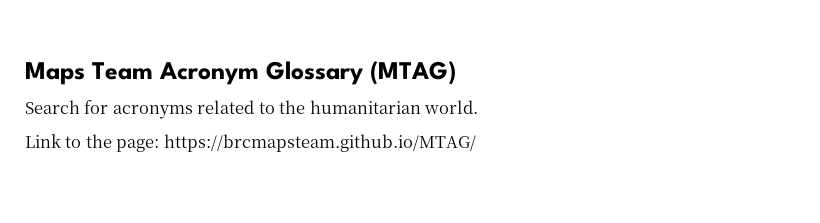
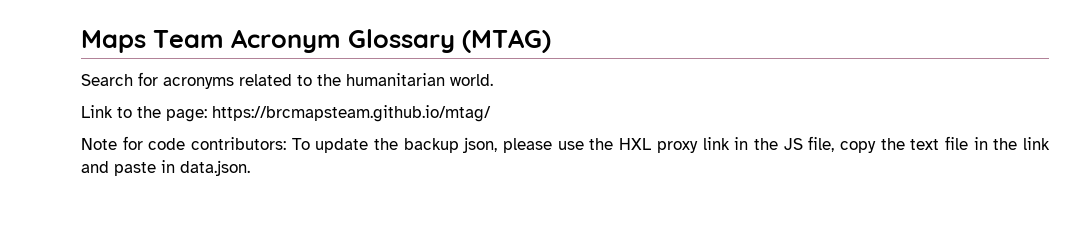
[163,134,476,152] https://brcmapsteam.github.io/MTAG/ -> [212,105,491,122] [81,136,1050,153] [81,160,250,176] https://brcmapsteam.github.io/mtag/ // Note for code contributors: To update the backup json, please use the HXL proxy link in the JS file, copy the text file in the link and paste in data.json.

